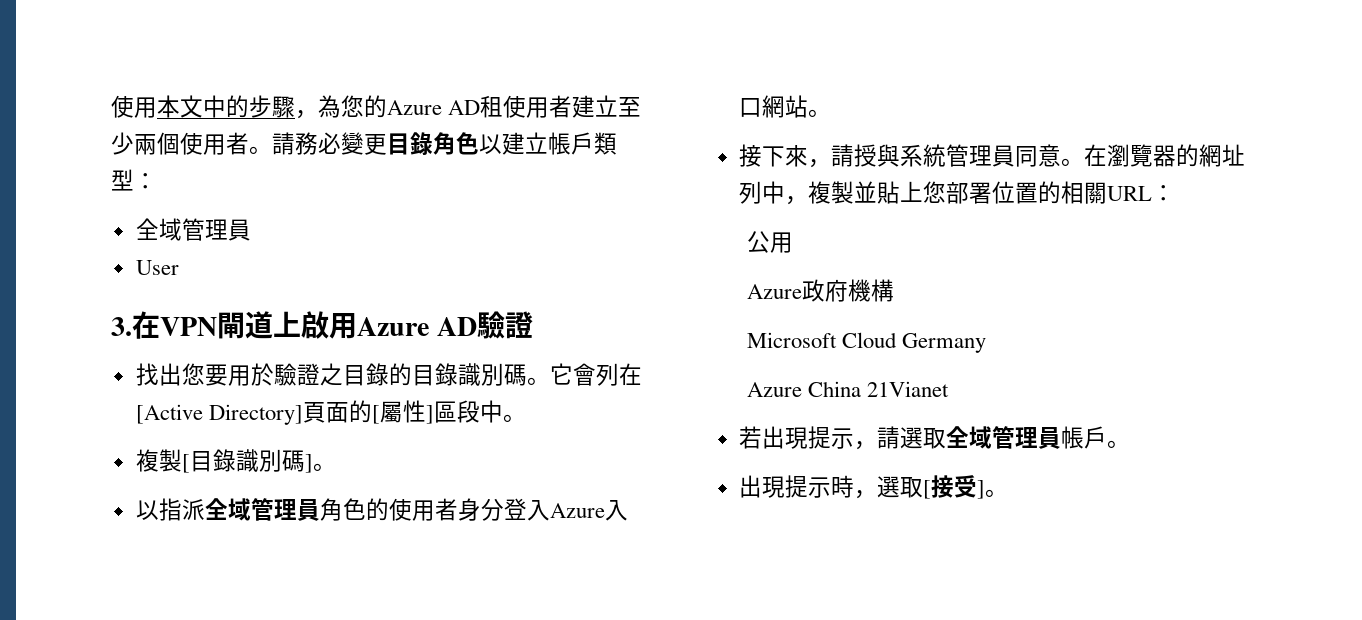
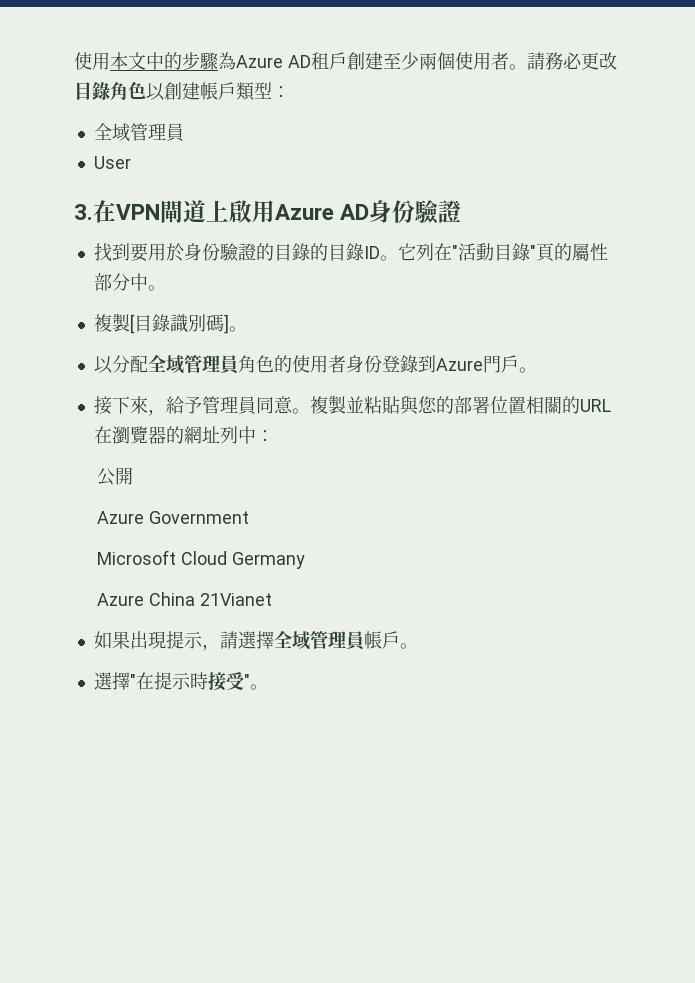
[295,95,387,119] ，為您的 -> [218,52,236,70] 為
[503,95,619,118] 使用者建立 -> [328,52,383,70] 戶創建
[341,132,387,155] 變更 -> [580,52,617,70] 更改
[502,132,548,155] 建立 -> [164,82,200,100] 創建
(477, 326) none -> [369,200,416,223] 身份
[158,363,642,386] [135,400,480,425] 出您要用於驗證之目錄的目錄識別碼。它會列在[Active Directory]頁面的[屬性]區段 -> [111,243,608,262] [93,273,130,291] 到要用於身份驗證的目錄的目錄ID。它列在"活動目錄"頁的屬性部分
[158,498,205,521] 指派 -> [111,355,148,373] 分配
[480,498,628,521] [738,95,808,118] 分登入Azure入口網站 -> [363,355,519,373] 份登錄到Azure門戶
[830,144,946,167] 請授與系統 -> [165,396,202,414] 給予
(1084, 162) none -> [309,395,611,415] 複製並粘貼與您的部署位置相關的URL
[784,181,1152,205] ，複製並貼上您部署位置的相關URL -> (256, 435) none
[769,232,793,253] [746,279,894,302] 用 // Azure政府機構 -> [115,467,134,485] [97,511,250,524] 開 // Azure Government
[738,426,762,449] 若 -> [93,631,130,649] 如果
[922,428,946,449] 取 -> [255,631,274,649] 擇
[738,475,985,499] 出現提示時，選取[接受] -> [93,672,250,691] 選擇"在提示時接受"

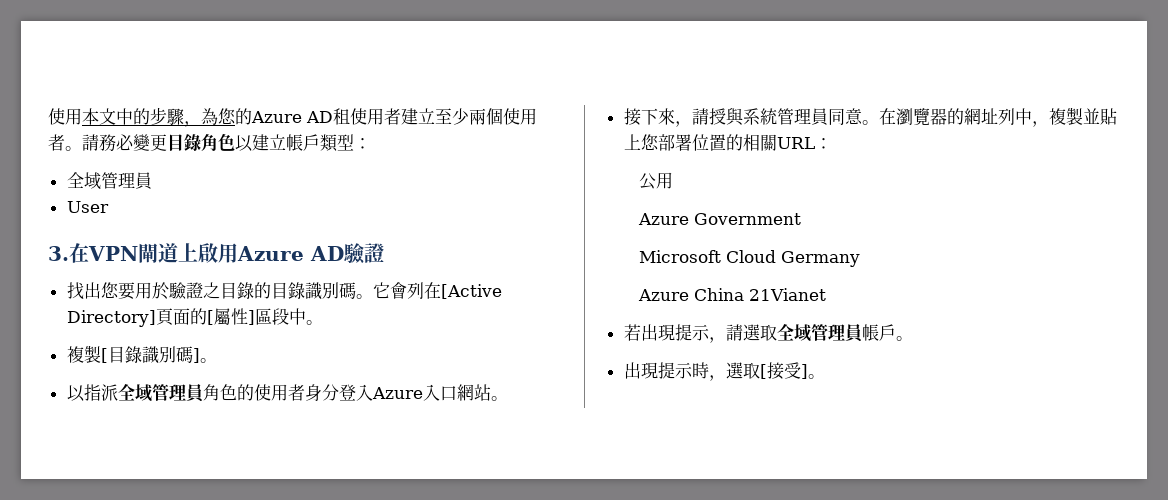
[218,52,236,70] 為 -> [184,108,252,127] ，為您的
[328,52,383,70] 戶創建 -> [350,108,435,125] 使用者建立
[580,52,617,70] 更改 -> [133,134,167,151] 變更
[164,82,200,100] 創建 -> [252,134,286,151] 建立
[369,200,416,223] 身份 -> (344, 253) none
[111,243,608,262] [93,273,130,291] 到要用於身份驗證的目錄的目錄ID。它列在"活動目錄"頁的屬性部分 -> [83,282,502,300] [66,308,289,327] 出您要用於驗證之目錄的目錄識別碼。它會列在[Active Directory]頁面的[屬性]區段
[111,355,148,373] 分配 -> [83,384,118,401] 指派
[363,355,519,373] 份登錄到Azure門戶 -> [321,384,491,401] 分登入Azure入口網站
[165,396,202,414] 給予 -> [691,108,777,126] 請授與系統
[309,395,611,415] 複製並粘貼與您的部署位置相關的URL -> (879, 122) none
(256, 435) none -> [1031,107,1117,127] [623,134,815,151] ，複製並貼上您部署位置的相關URL
[115,467,134,485] 開 -> [655,172,673,189] 用
[93,631,130,649] 如果 -> [623,324,641,341] 若
[255,631,274,649] 擇 -> [759,324,777,341] 取
[93,672,250,691] 選擇"在提示時接受" -> [623,362,808,381] 出現提示時，選取[接受]

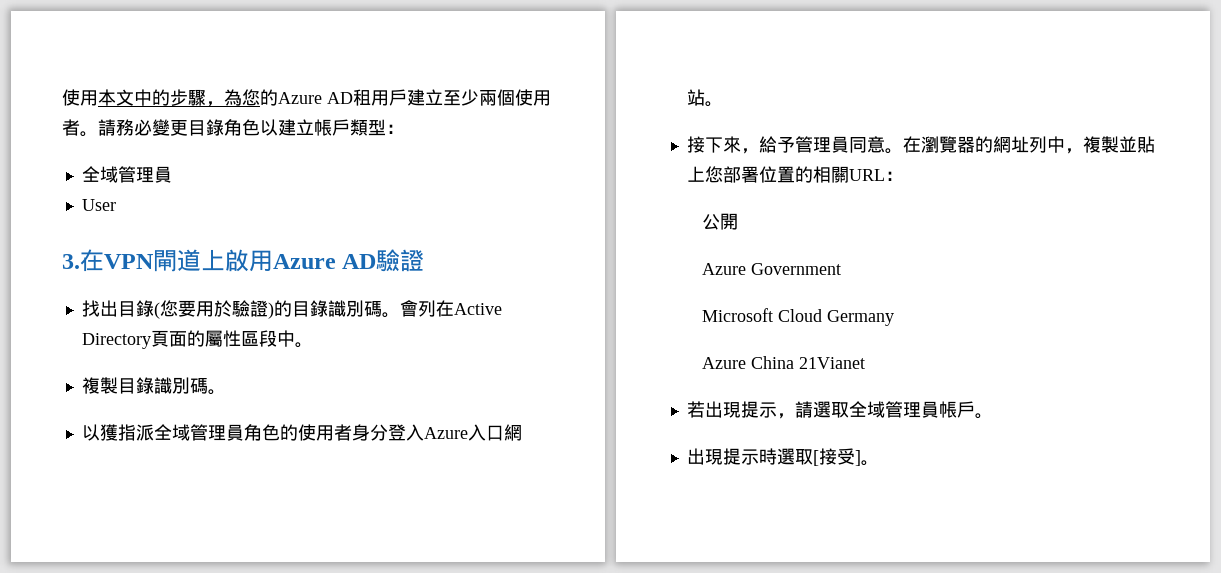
[350,108,401,125] 使用者 -> [371,89,407,106] 用戶
(101, 290) none -> [117,300,160,319] 目錄(
[202,282,254,299] 之目錄 -> [267,302,274,319] )
[372,282,502,299] [66,308,255,327] 它會列在[Active Directory]頁面的[屬性] -> [399,300,502,317] [81,330,241,349] 會列在Active Directory頁面的屬性
[100,346,200,364] [目錄識別碼] -> [117,377,208,394] 目錄識別碼
(85, 393) none -> [99,424,118,441] 獲
[691,108,777,126] 請授與系統 -> [758,136,795,153] 給予
[655,172,673,189] 用 -> [720,213,739,230] 開
[708,375,726,381] ， -> (777, 456) none

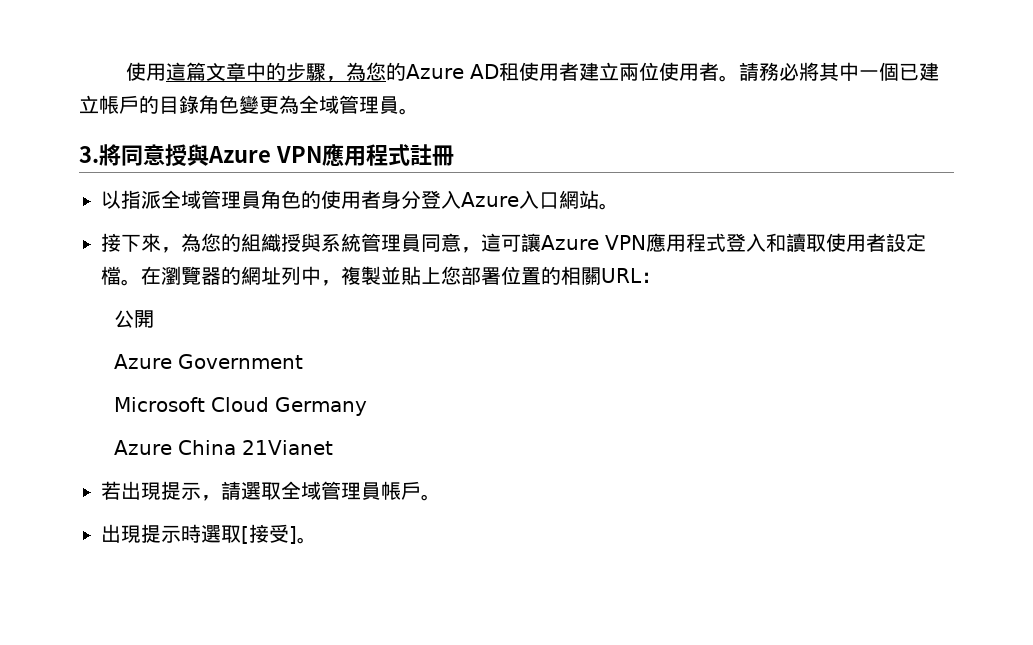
[62,89,134,106] 使用本文 -> [126,62,247,81] 使用這篇文章
[371,89,551,106] [62,119,404,137] [81,166,172,183] [81,199,116,211] 用戶建立至少兩個使用者。請務必變更目錄角色以建立帳戶類型： // 全域管理員 // User -> [519,62,940,82] [79,95,419,115] 使用者建立兩位使用者。請務必將其中一個已建立帳戶的目錄角色變更為全域管理員。
[80,249,425,272] [81,300,502,319] [81,330,313,349] [81,377,226,395] [81,424,118,441] 在VPN閘道上啟用Azure AD驗證 // 找出目錄(您要用於驗證)的目錄識別碼。會列在Active Directory頁面的屬性區段中。 // 複製目錄識別碼。 // 以獲 -> [99,144,454,166] [101,190,121,209] 將同意授與Azure VPN應用程式註冊 // 以
[758,136,885,153] 給予管理員同意 -> [181,233,926,253] [101,266,121,285] 為您的組織授與系統管理員同意，這可讓Azure VPN應用程式登入和讀取使用者設定檔

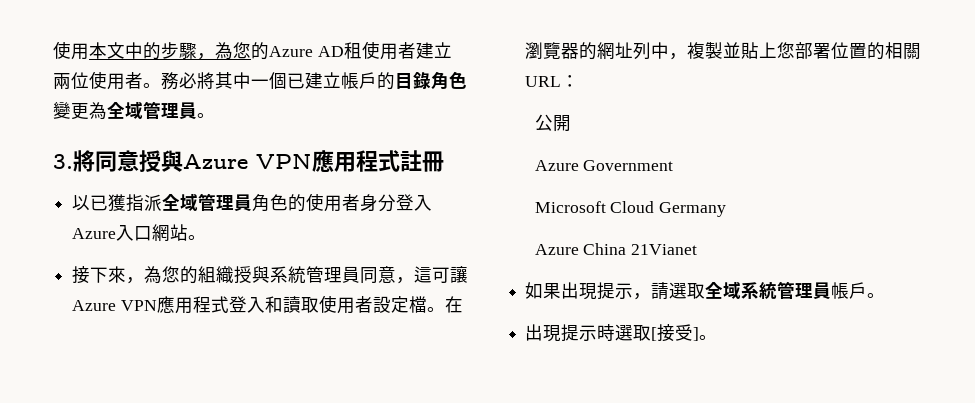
[126,62,247,81] 使用這篇文章 -> [53,41,125,60] 使用本文
[739,62,760,81] 請 -> (161, 85) none
(121, 199) none -> [90,194,127,212] 已獲
[101,481,121,500] 若 -> [525,282,562,299] 如果
(321, 490) none -> [741,282,778,299] 系統

